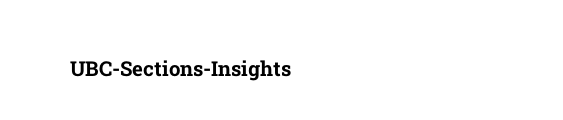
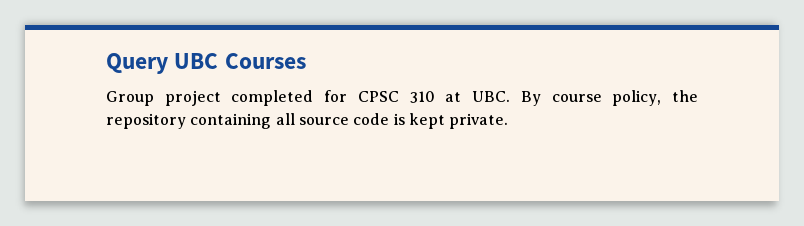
[70,60,291,81] UBC-Sections-Insights -> [106,53,306,74] [106,90,699,106] [106,113,509,129] Query UBC Courses // Group project completed for CPSC 310 at UBC. By course policy, the repository containing all source code is kept private.

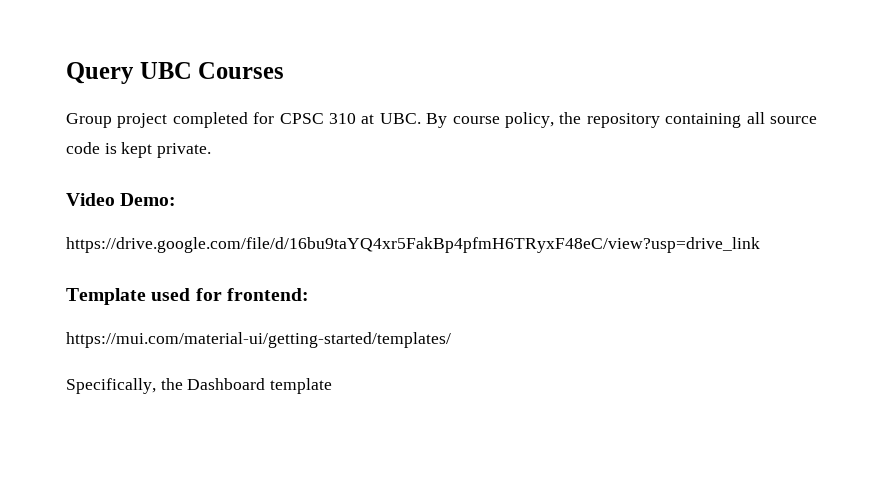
(509, 121) none -> [66,193,177,206] [66,237,760,253] [66,288,309,305] [66,332,451,348] [66,378,333,394] // Video Demo: // https://drive.google.com/file/d/16bu9taYQ4xr5FakBp4pfmH6TRyxF48eC/view?usp=drive_link // Template used for frontend: // https://mui.com/material-ui/getting-started/templates/ // Specifically, the Dashboard template

